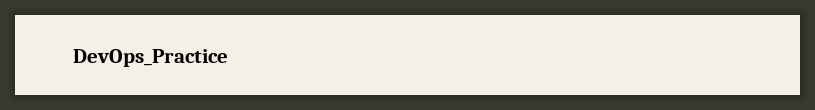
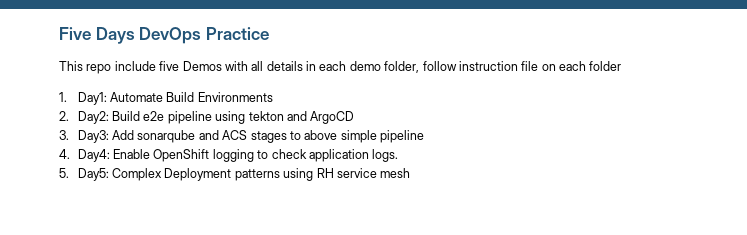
[73,49,228,67] DevOps_Practice -> [59,27,269,44] [59,61,622,74] [59,92,273,105] [59,111,355,124] [59,130,425,143] [59,149,399,162] [59,168,411,181] Five Days DevOps Practice // This repo include five Demos with all details in each demo folder, follow instruction file on each folder // 1. Day1: Automate Build Environments // 2. Day2: Build e2e pipeline using tekton and ArgoCD // 3. Day3: Add sonarqube and ACS stages to above simple pipeline // 4. Day4: Enable OpenShift logging to check application logs. // 5. Day5: Complex Deployment patterns using RH service mesh

